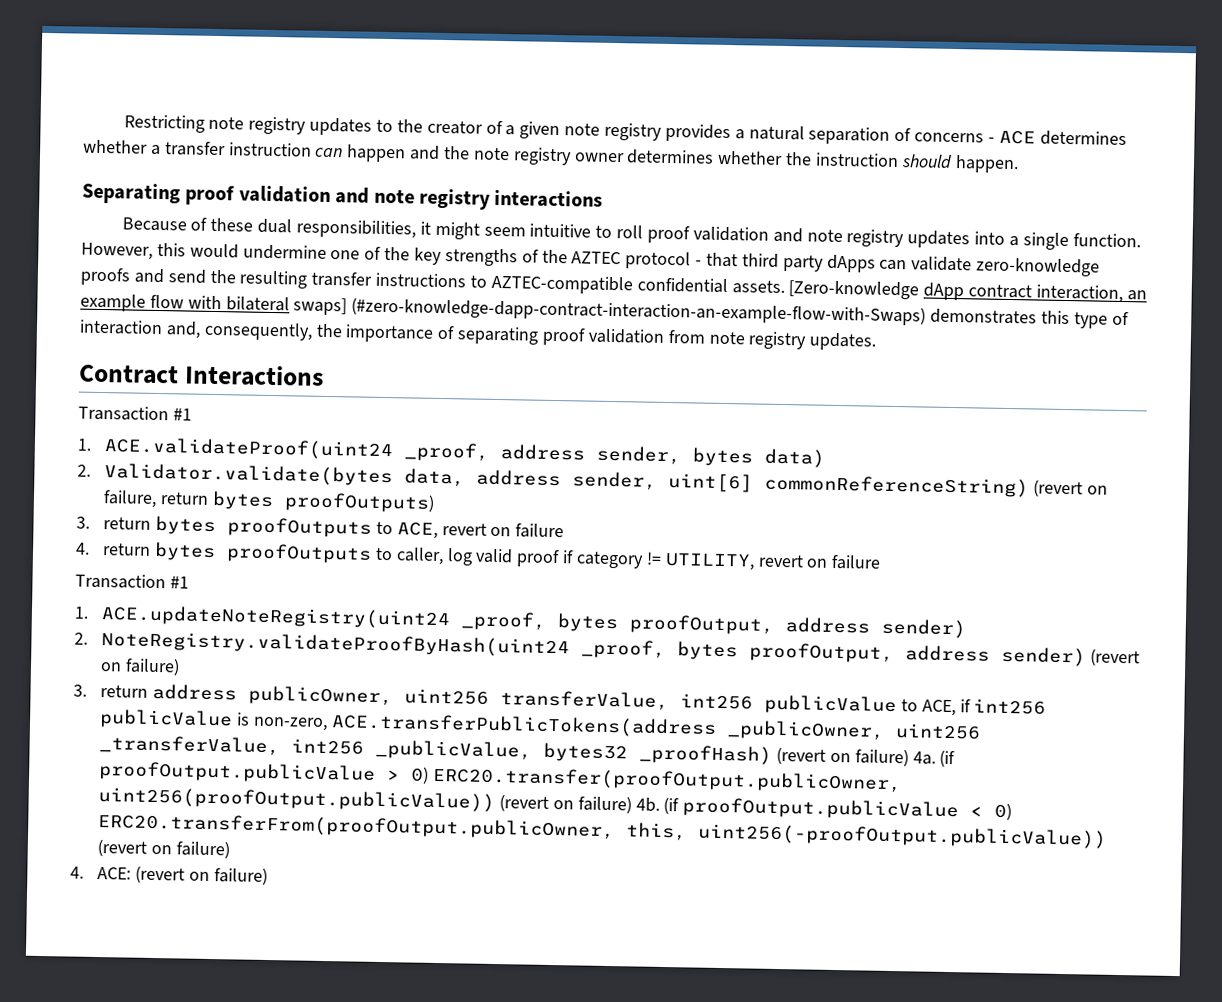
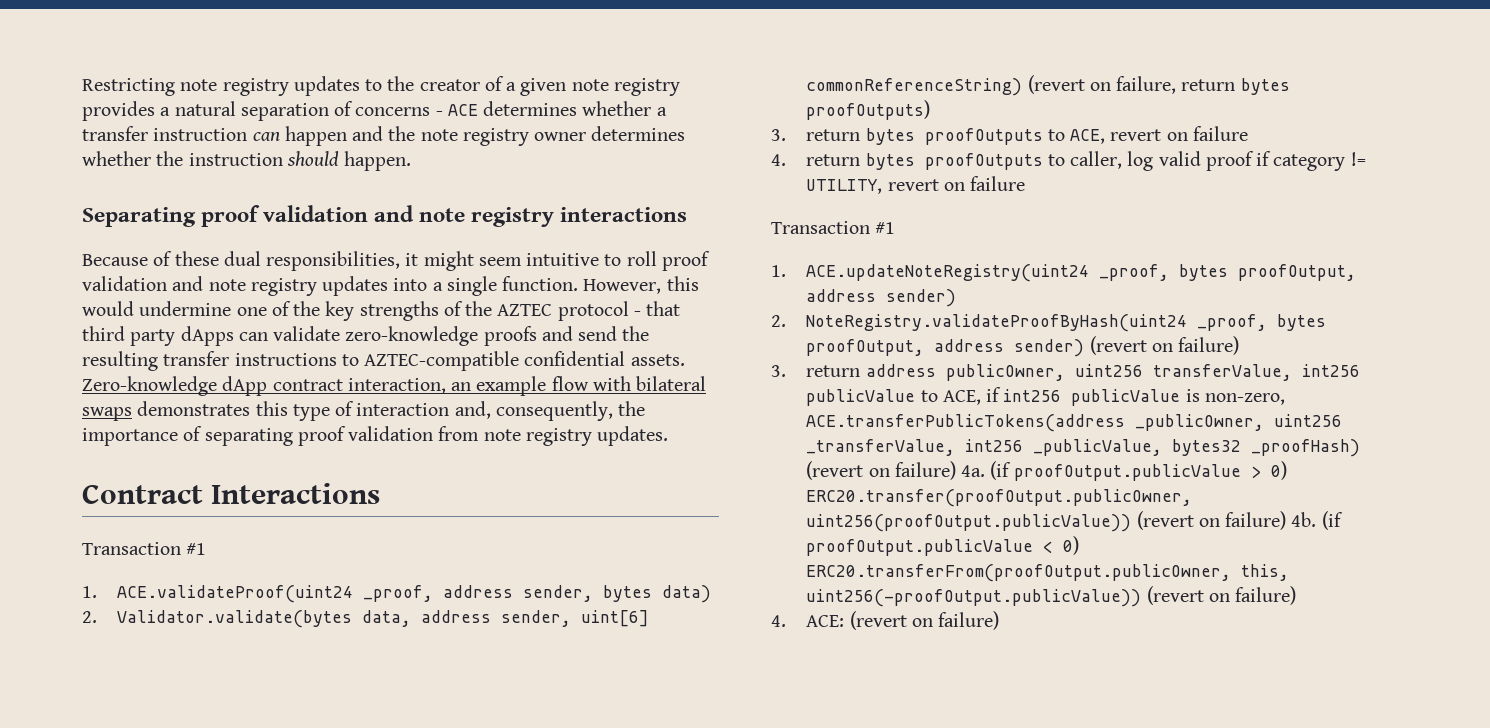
[788,280,920,300] [Zero-knowledge -> [82,376,217,396] Zero-knowledge
[293,297,927,326] swaps] (#zero-knowledge-dapp-contract-interaction-an-example-flow-with-Swaps) -> [82,407,132,421] swaps

